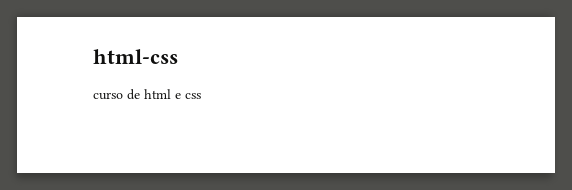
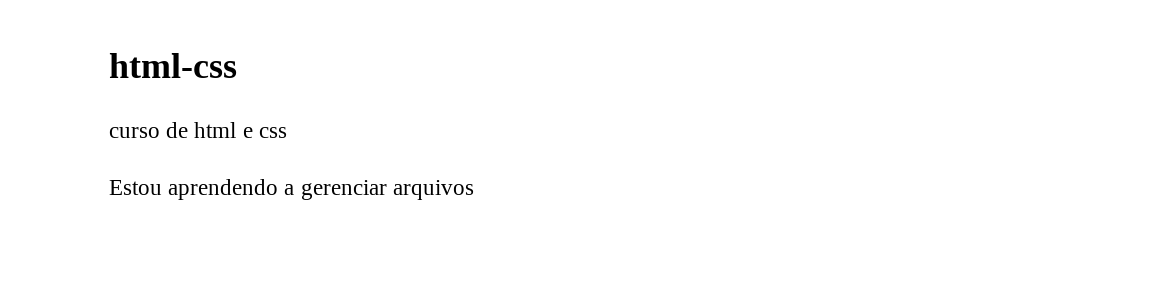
(201, 96) none -> [109,179,474,200] // Estou aprendendo a gerenciar arquivos

